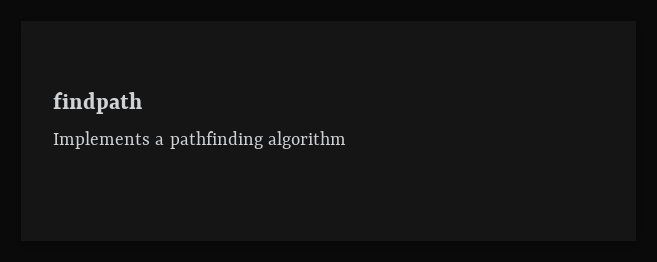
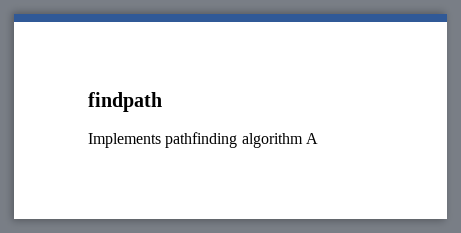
[155,136,165,145] a -> (161, 140) none
(346, 140) none -> [305,133,318,144] А

